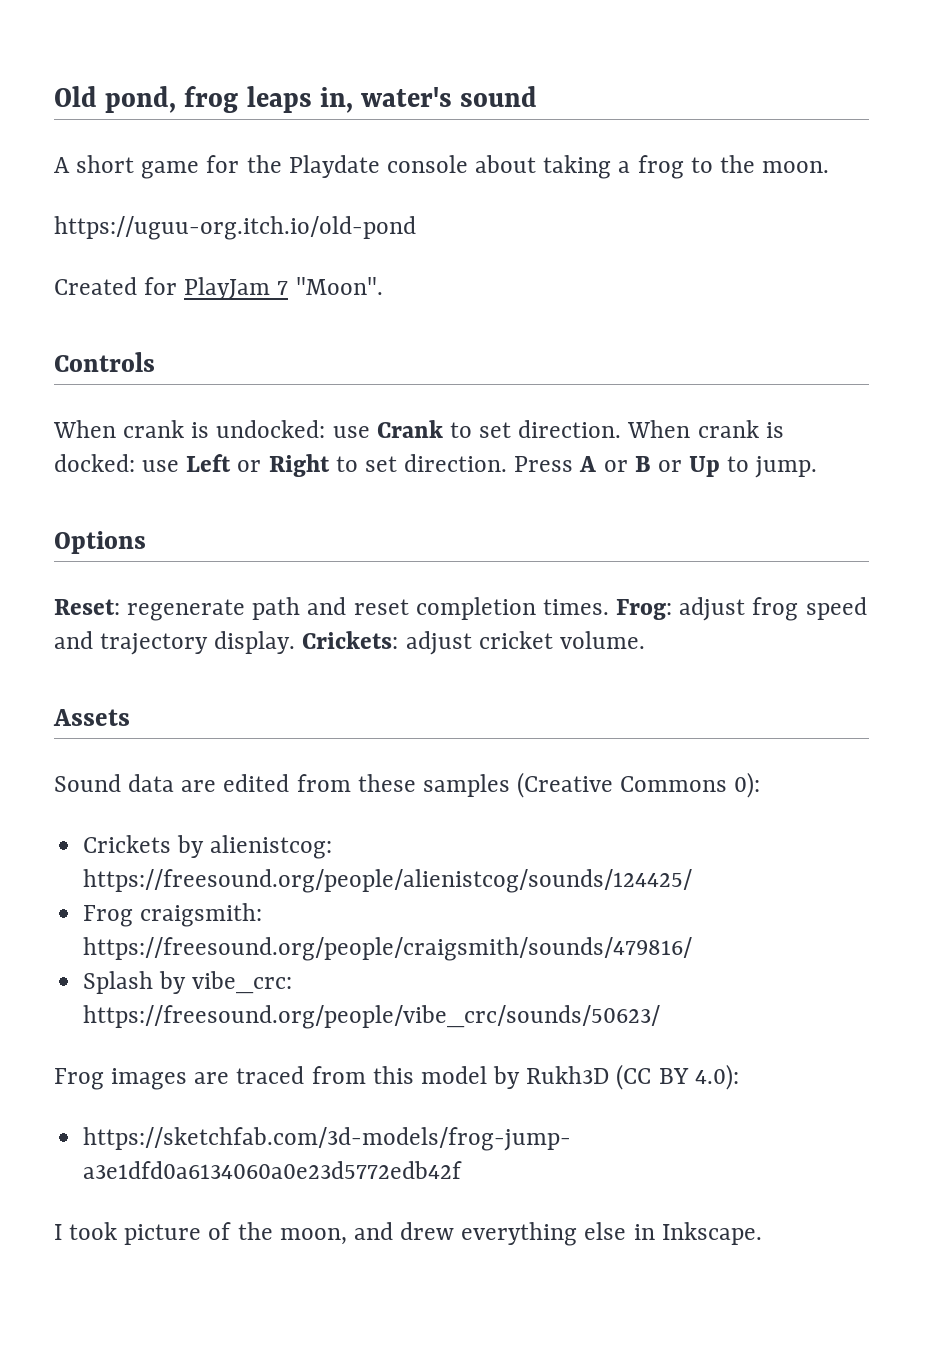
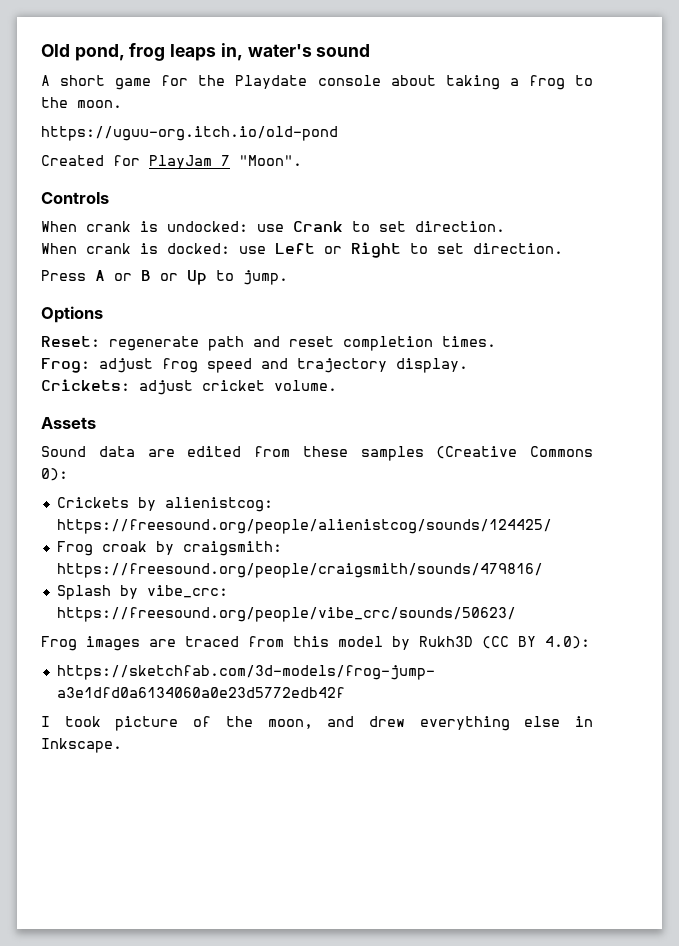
(622, 429) none -> (505, 226) //
(508, 463) none -> (563, 248) //
(609, 607) none -> (496, 341) //
(296, 642) none -> (468, 365) //
(134, 916) none -> [101,541,174,555] croak by

